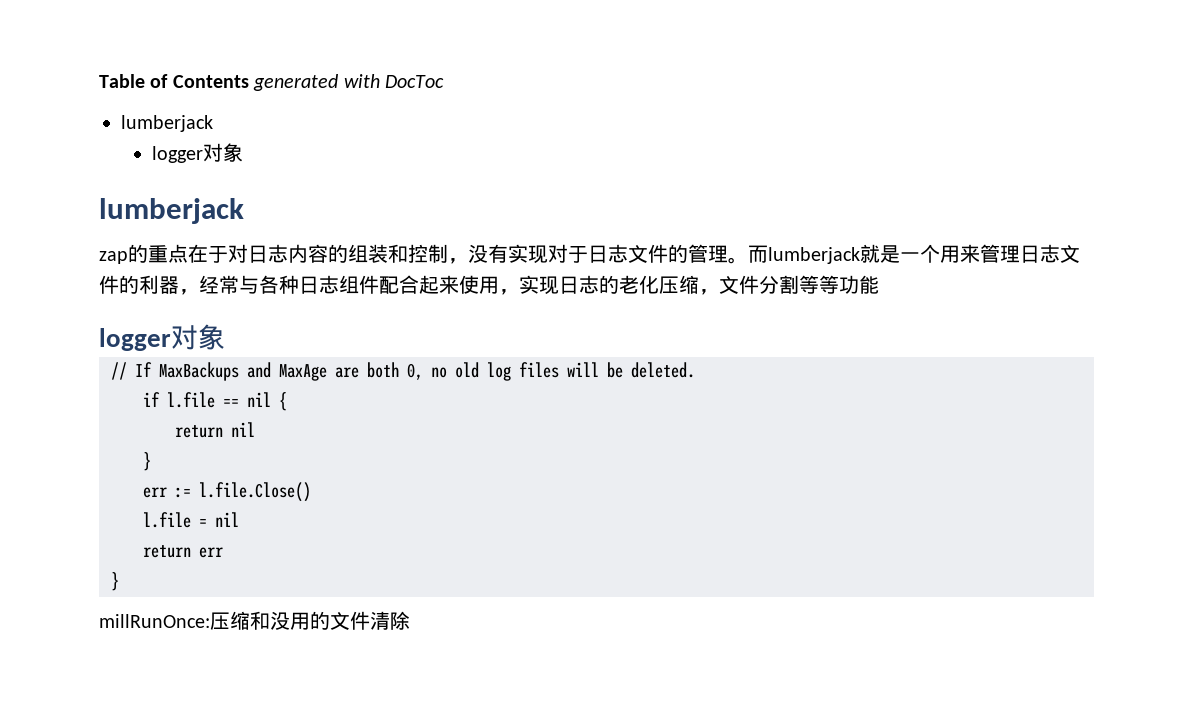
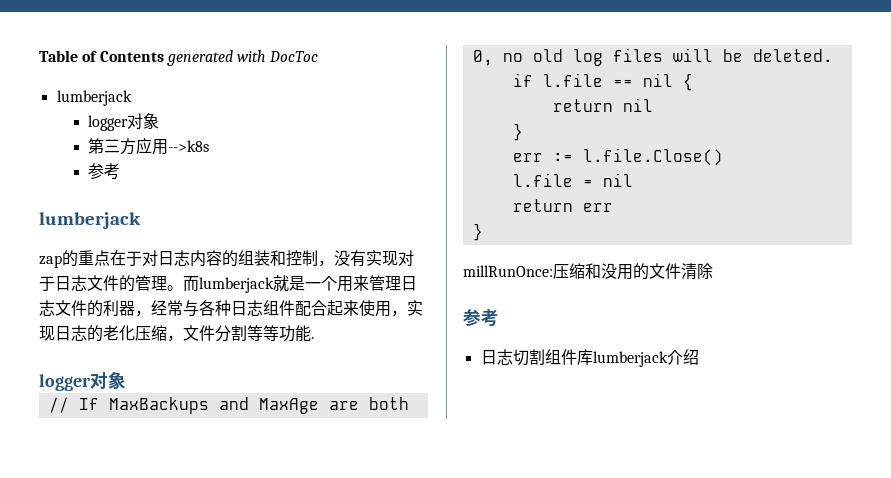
(243, 152) none -> [87,137,209,155] [87,163,120,180] // 第三方应用-->k8s // 参考
(879, 284) none -> [311,337,314,339] .
(410, 620) none -> [463,309,499,327] [480,349,699,367] // 参考 // 日志切割组件库lumberjack介绍

